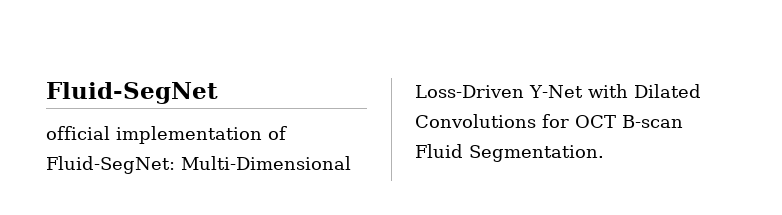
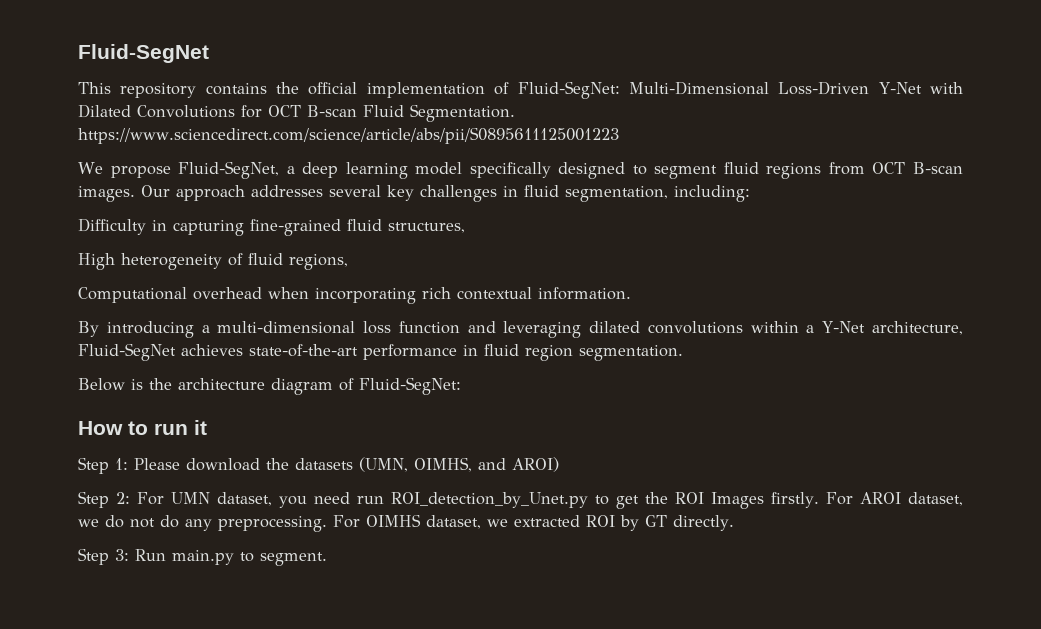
(218, 93) none -> [78,82,300,98] This repository contains the
(604, 153) none -> [78,127,619,144] [78,161,963,179] [78,185,750,202] [78,218,465,236] [78,253,348,270] [78,287,631,304] [78,321,963,338] [78,343,683,361] [78,377,461,395] [78,420,207,435] [78,457,559,474] [78,491,964,509] [78,514,734,532] [78,548,327,566] https://www.sciencedirect.com/science/article/abs/pii/S0895611125001223 // We propose Fluid-SegNet, a deep learning model specifically designed to segment fluid regions from OCT B-scan images. Our approach addresses several key challenges in fluid segmentation, including: // Difficulty in capturing fine-grained fluid structures, // High heterogeneity of fluid regions, // Computational overhead when incorporating rich contextual information. // By introducing a multi-dimensional loss function and leveraging dilated convolutions within a Y-Net architecture, Fluid-SegNet achieves state-of-the-art performance in fluid region segmentation. // Below is the architecture diagram of Fluid-SegNet: // How to run it // Step 1: Please download the datasets (UMN, OIMHS, and AROI) // Step 2: For UMN dataset, you need run ROI_detection_by_Unet.py to get the ROI Images firstly. For AROI dataset, we do not do any preprocessing. For OIMHS dataset, we extracted ROI by GT directly. // Step 3: Run main.py to segment.

